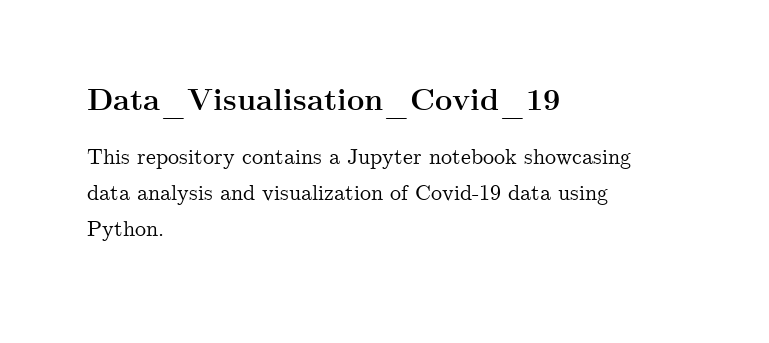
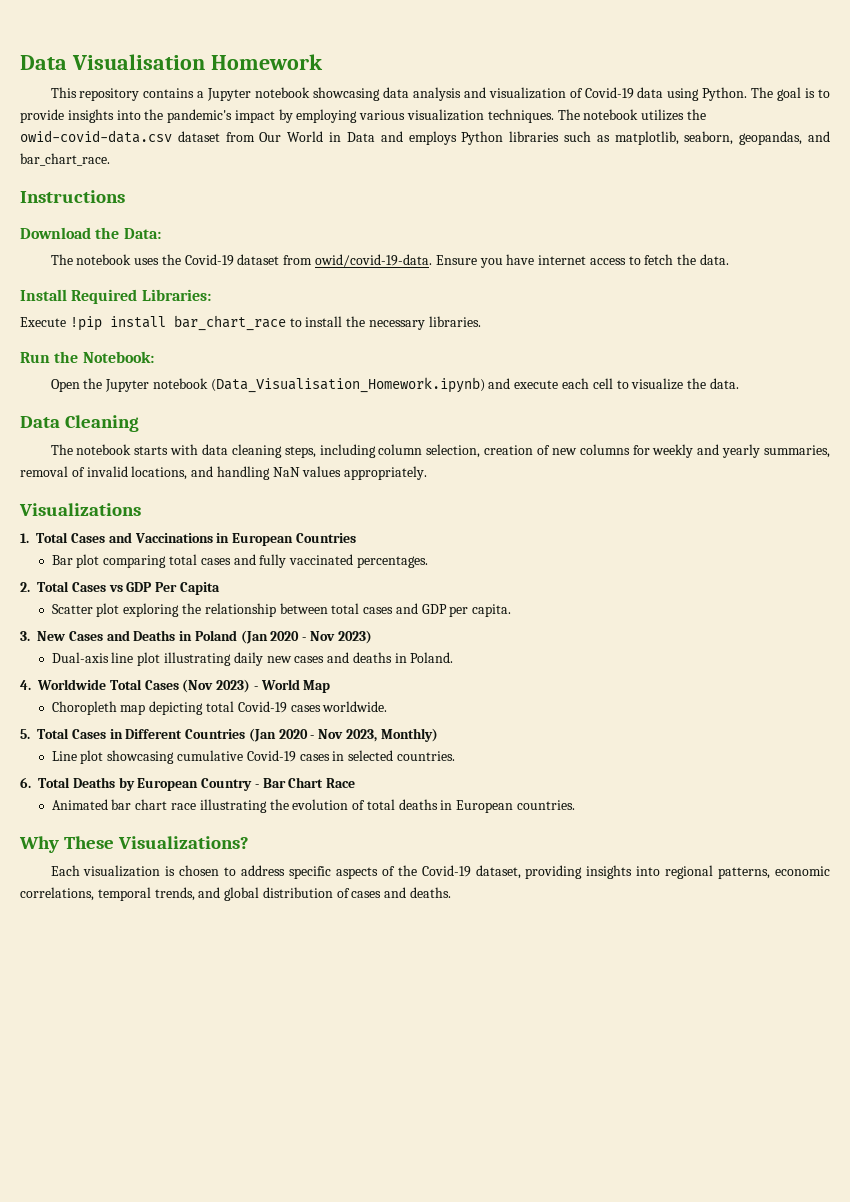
[87,89,560,119] Data_Visualisation_Covid_19 -> [20,54,323,70] Data Visualisation Homework
(164, 231) none -> [751,87,831,101] [20,109,706,123] [20,130,830,145] [20,153,110,166] [20,190,125,203] [20,227,161,239] [50,254,729,268] [20,289,211,304] [20,315,481,331] [20,351,154,363] [50,377,739,393] [20,415,140,432] [50,444,831,458] [20,466,428,480] [19,503,141,516] [20,532,356,546] [51,554,428,568] [20,581,220,595] [51,603,512,617] [20,630,372,644] [51,652,454,666] [20,679,331,693] [51,701,388,715] [20,728,438,742] [51,750,455,764] [20,777,356,791] [51,799,575,813] [19,836,250,853] [50,865,830,879] [20,887,452,901] The goal is to provide insights into the pandemic's impact by employing various visualization techniques. The notebook utilizes the owid-covid-data.csv dataset from Our World in Data and employs Python libraries such as matplotlib, seaborn, geopandas, and bar_chart_race. // Instructions // Download the Data: // The notebook uses the Covid-19 dataset from owid/covid-19-data. Ensure you have internet access to fetch the data. // Install Required Libraries: // Execute !pip install bar_chart_race to install the necessary libraries. // Run the Notebook: // Open the Jupyter notebook (Data_Visualisation_Homework.ipynb) and execute each cell to visualize the data. // Data Cleaning // The notebook starts with data cleaning steps, including column selection, creation of new columns for weekly and yearly summaries, removal of invalid locations, and handling NaN values appropriately. // Visualizations // 1. Total Cases and Vaccinations in European Countries // Bar plot comparing total cases and fully vaccinated percentages. // 2. Total Cases vs GDP Per Capita // Scatter plot exploring the relationship between total cases and GDP per capita. // 3. New Cases and Deaths in Poland (Jan 2020 - Nov 2023) // Dual-axis line plot illustrating daily new cases and deaths in Poland. // 4. Worldwide Total Cases (Nov 2023) - World Map // Choropleth map depicting total Covid-19 cases worldwide. // 5. Total Cases in Different Countries (Jan 2020 - Nov 2023, Monthly) // Line plot showcasing cumulative Covid-19 cases in selected countries. // 6. Total Deaths by European Country - Bar Chart Race // Animated bar chart race illustrating the evolution of total deaths in European countries. // Why These Visualizations? // Each visualization is chosen to address specific aspects of the Covid-19 dataset, providing insights into regional patterns, economic correlations, temporal trends, and global distribution of cases and deaths.

